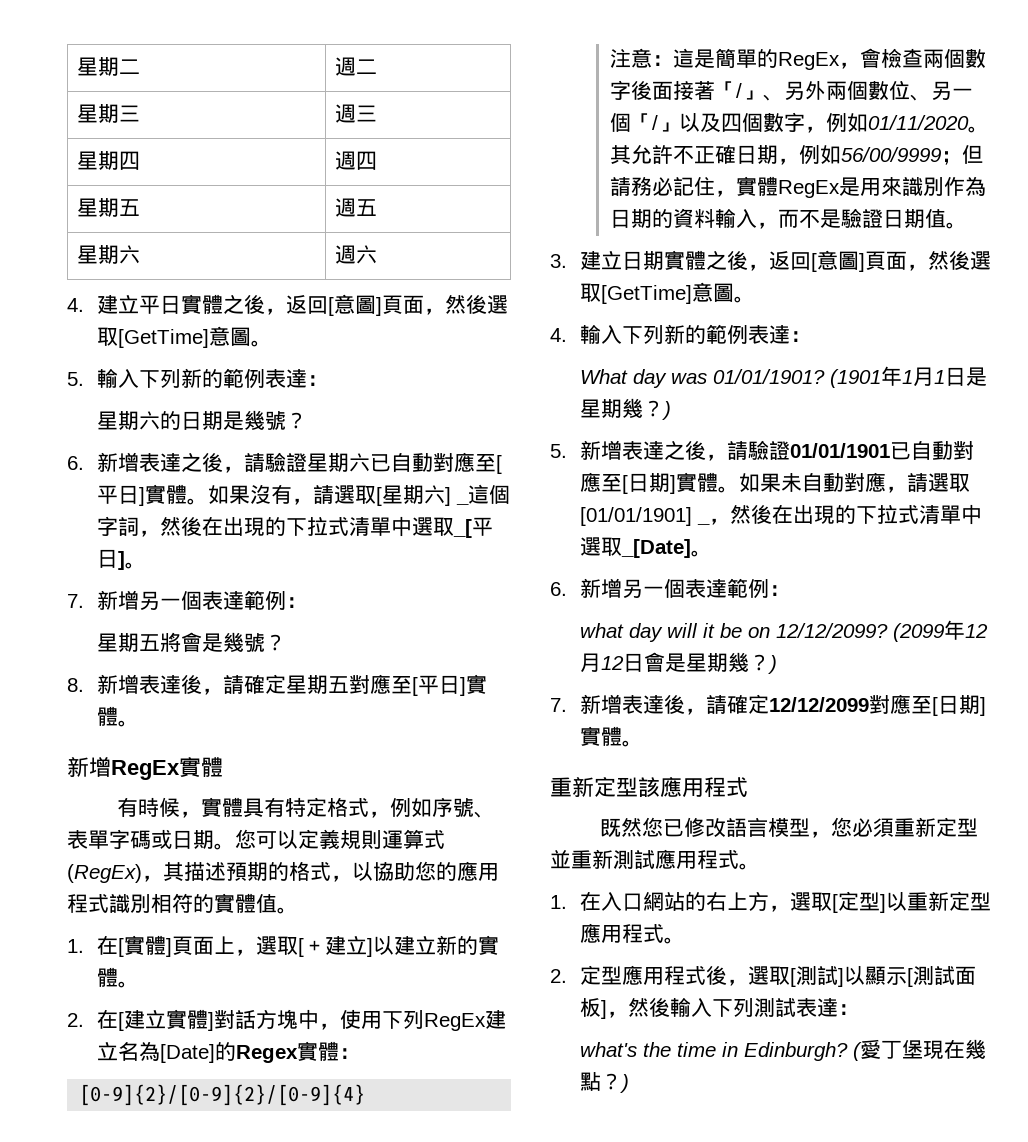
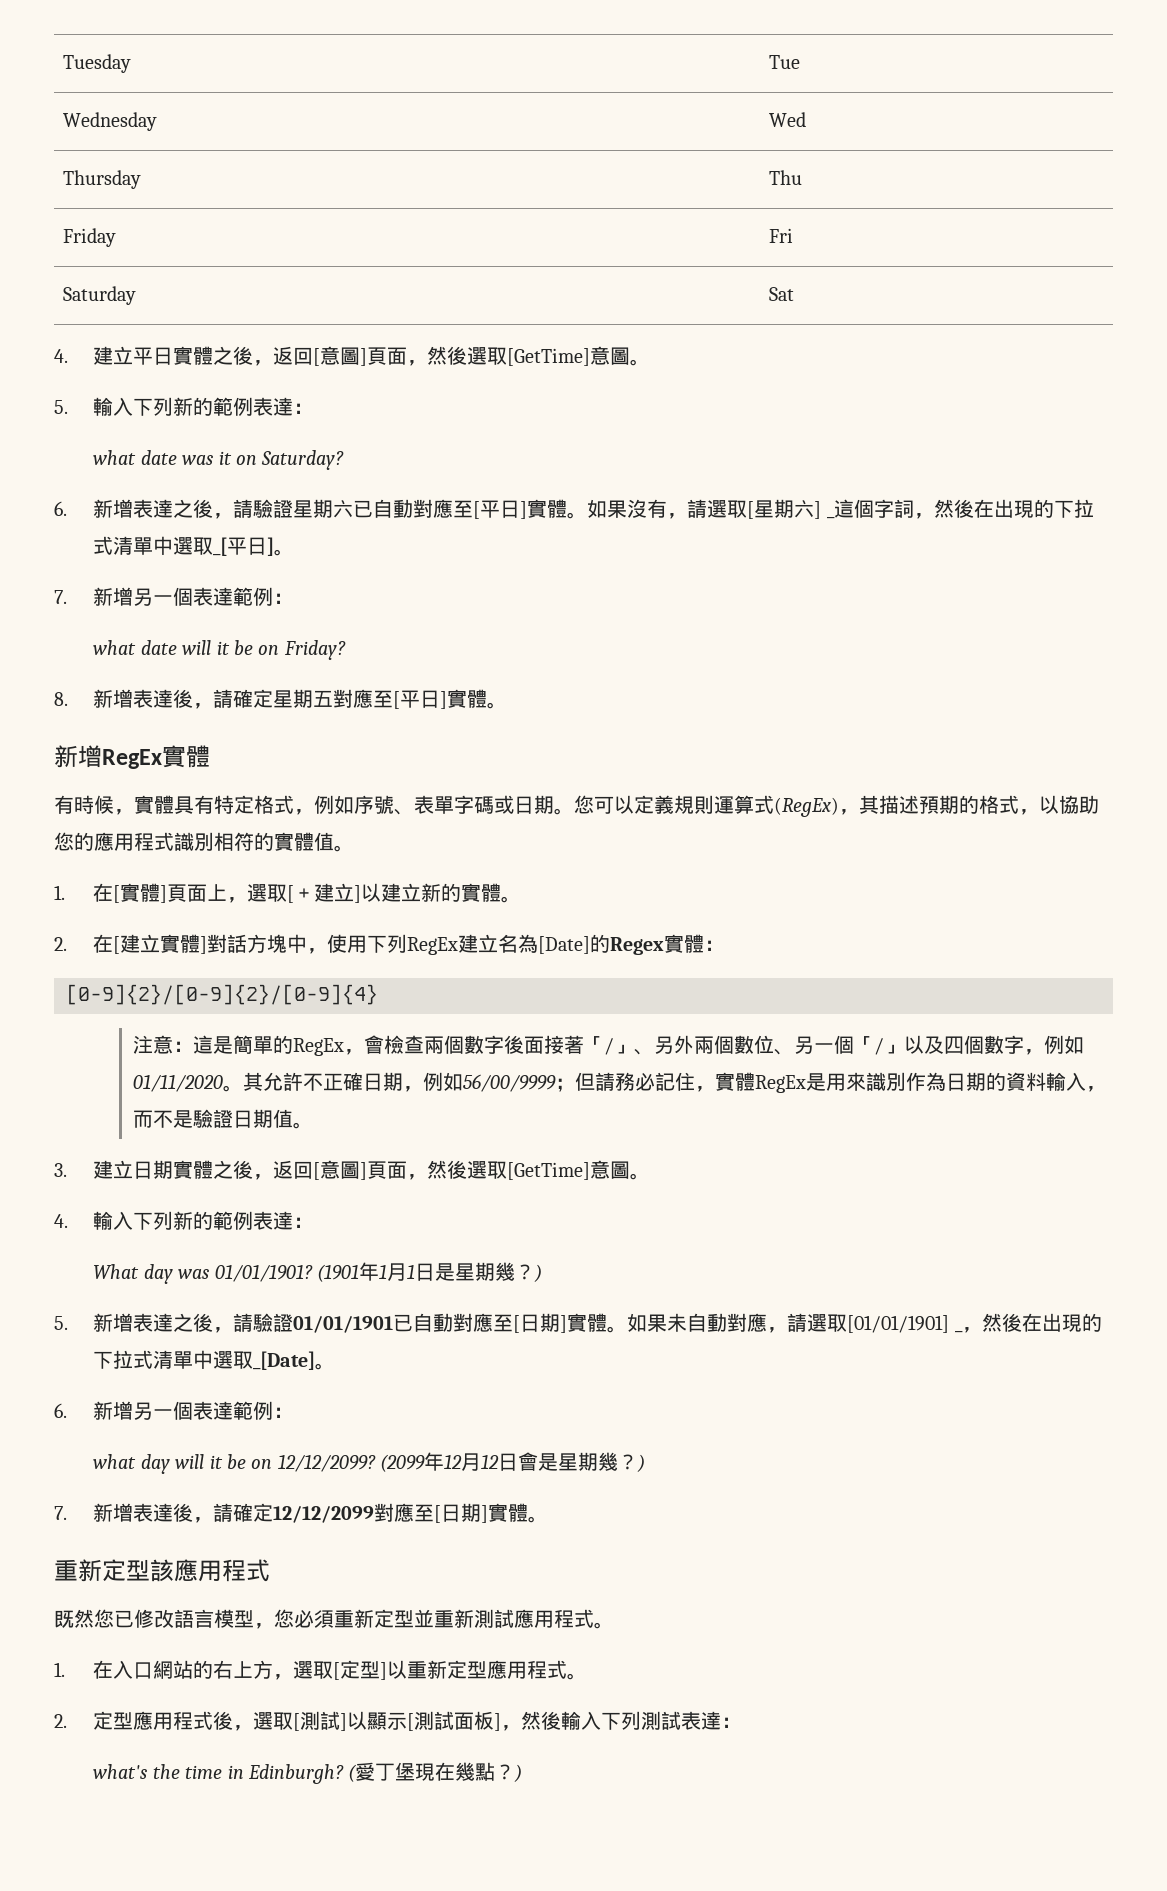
[76,57,140,76] [334,57,377,76] [76,104,140,123] [334,104,377,123] [76,151,140,170] [334,151,377,170] [76,198,140,217] [334,198,377,217] [76,245,140,264] [334,245,377,264] 星期二 | 週二 // 星期三 | 週三 // 星期四 | 週四 // 星期五 | 週五 // 星期六 | 週六 -> [63,54,132,73] [769,55,801,69] [63,112,158,131] [769,112,807,127] [63,170,142,189] [769,170,803,185] [63,228,117,247] [769,228,794,243] [63,286,137,305] [769,287,795,301] Tuesday | Tue // Wednesday | Wed // Thursday | Thu // Friday | Fri // Saturday | Sat
[97,410,308,430] 星期六的日期是幾號？ -> [93,450,345,470] what date was it on Saturday?
[97,632,287,652] 星期五將會是幾號？ -> [93,640,346,660] what date will it be on Friday?

